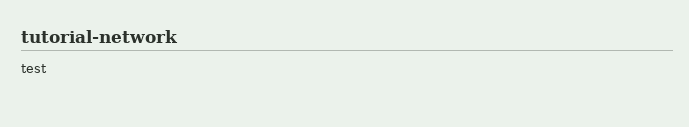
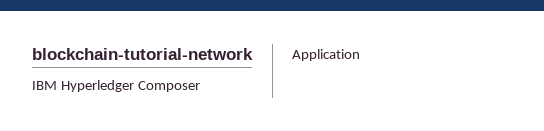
[21,30,178,43] [21,64,47,73] tutorial-network // test -> [32,48,253,60] [32,80,200,92] [292,49,360,61] blockchain-tutorial-network // IBM Hyperledger Composer Application

